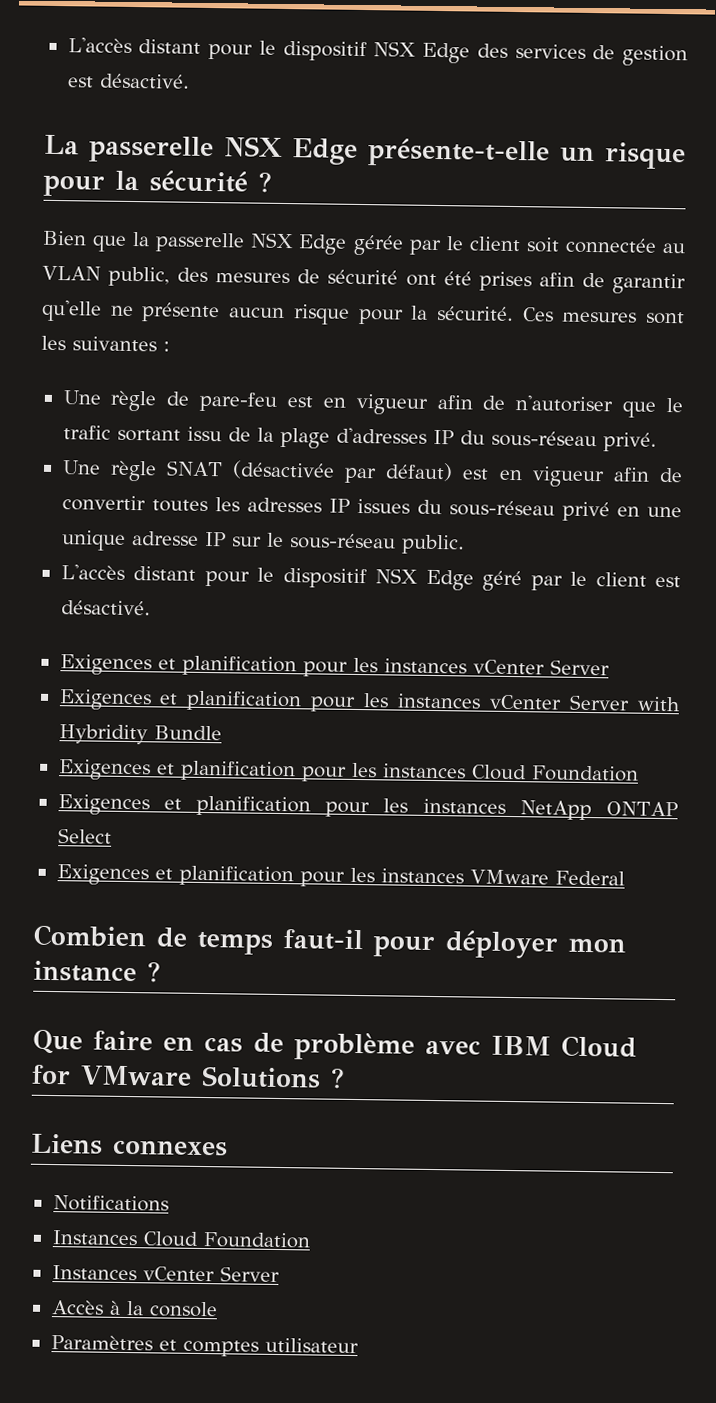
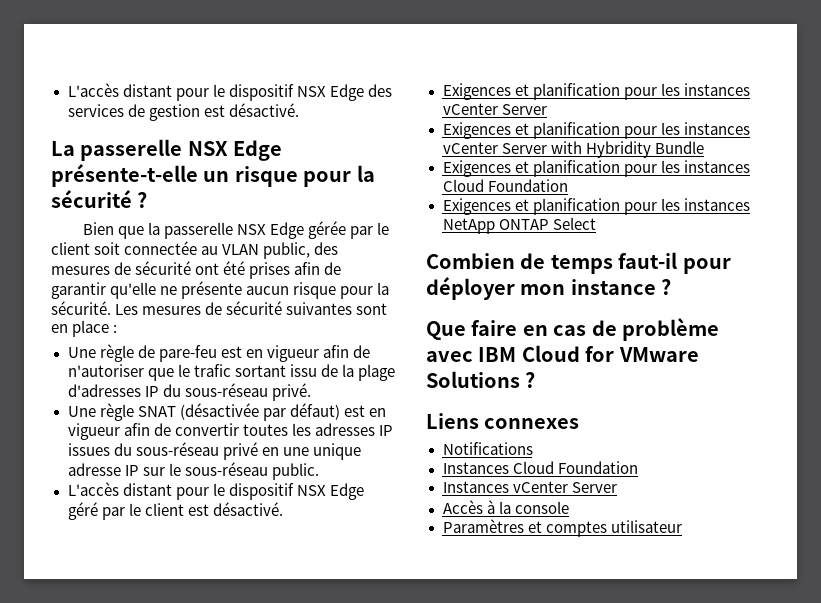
[521,307,685,325] [41,335,157,352] Ces mesures sont les suivantes -> [115,301,388,315] [51,320,110,337] Les mesures de sécurité suivantes sont en place
[56,864,625,887] // Exigences et planification pour les instances VMware Federal -> (596, 223) none

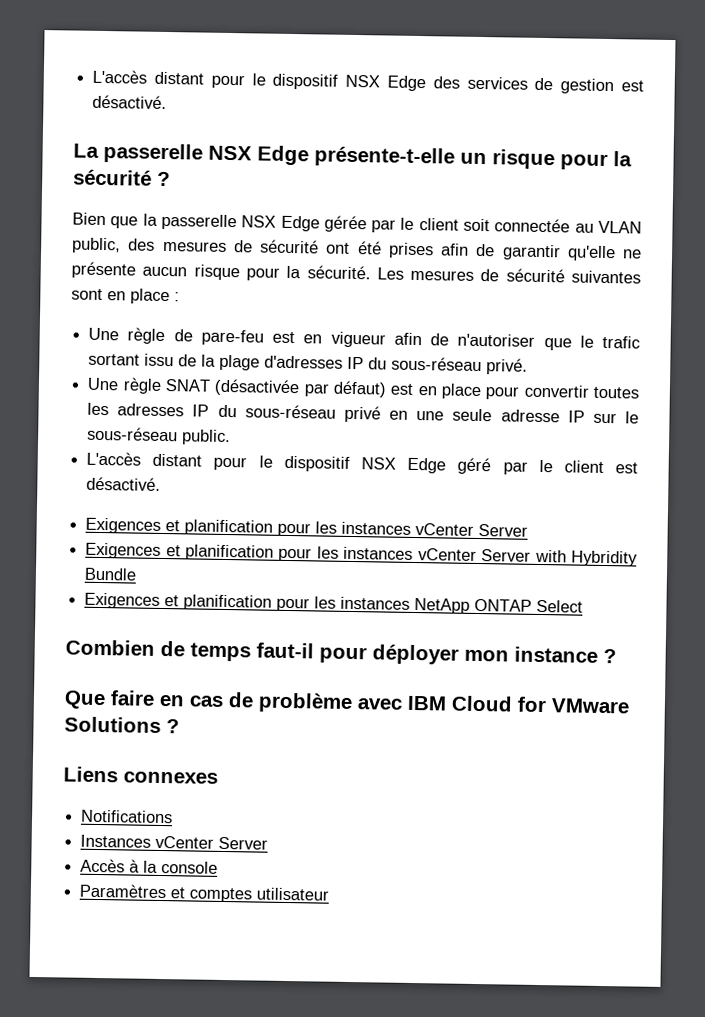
[67,423,171,440] vigueur afin de -> [440,383,520,400] place pour
[67,443,110,456] issues -> (210, 410) none
[312,443,361,460] unique -> [452,408,493,422] seule
[442,160,750,177] [442,179,568,192] // Exigences et planification pour les instances Cloud Foundation -> (138, 574) none
[442,461,638,474] // Instances Cloud Foundation -> (174, 816) none

